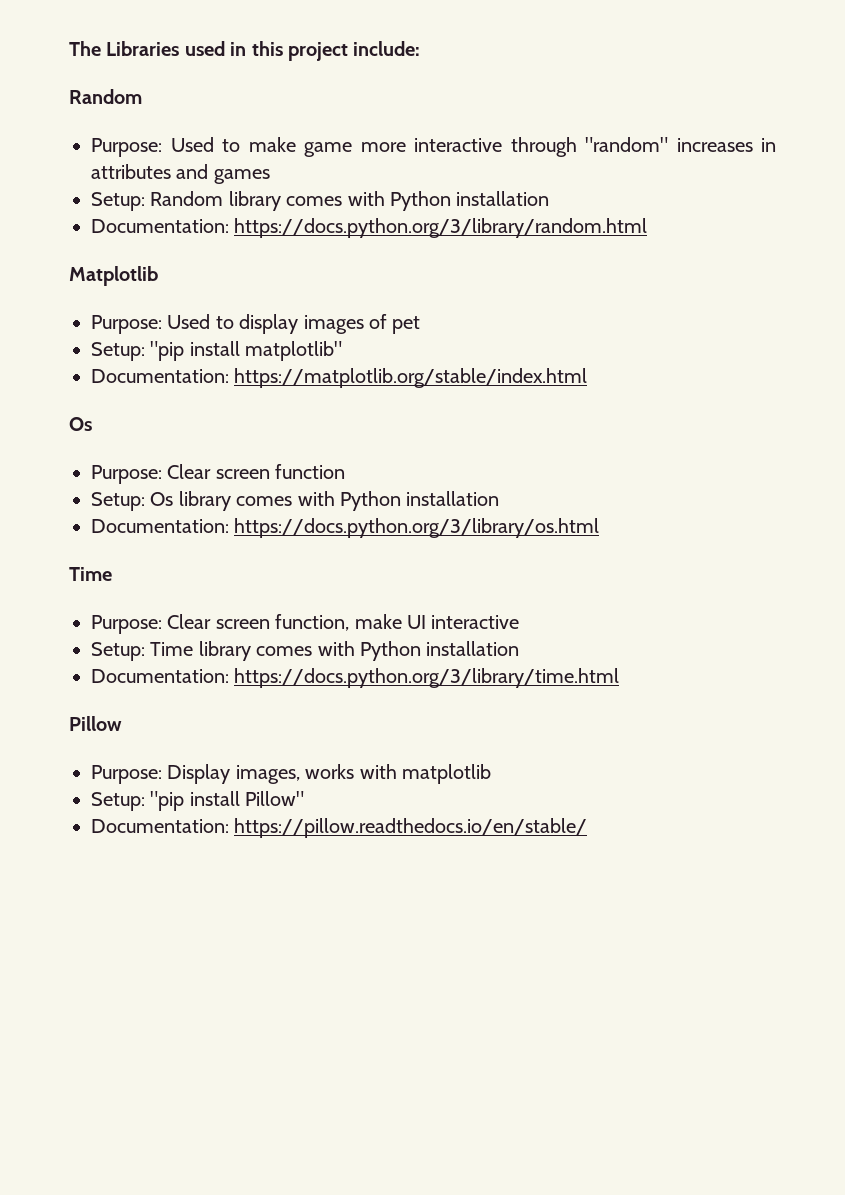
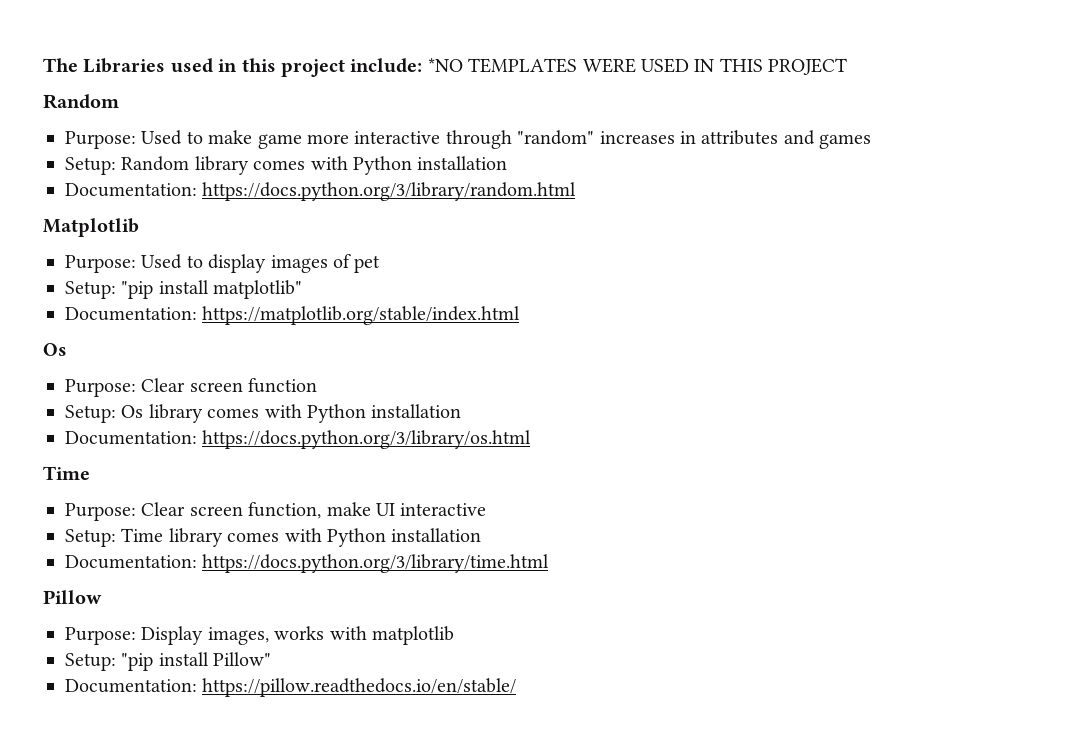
(421, 48) none -> [427,58,848,75] *NO TEMPLATES WERE USED IN THIS PROJECT

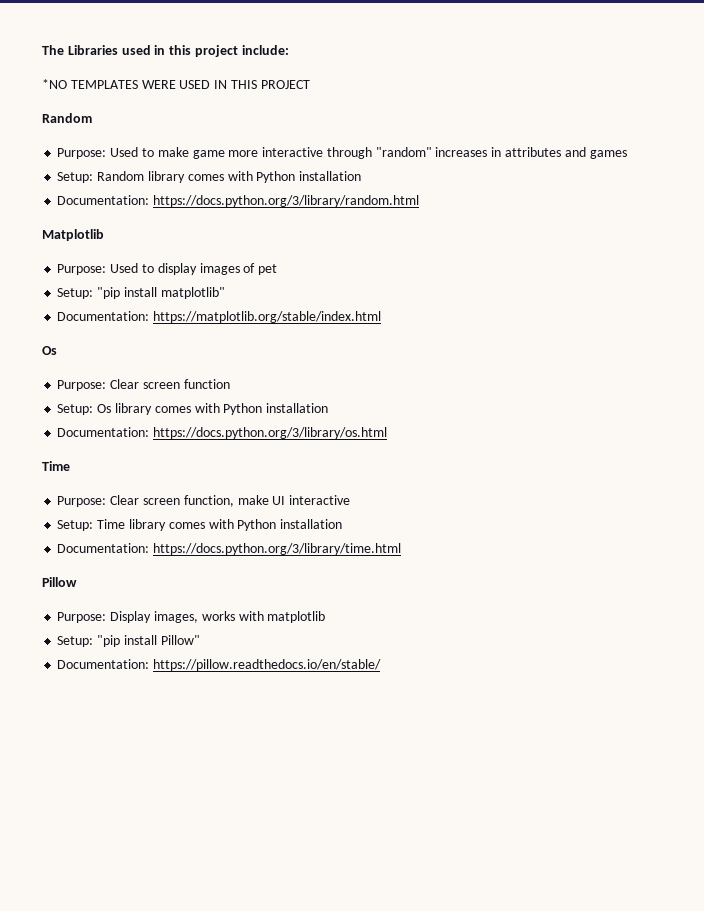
(423, 65) none -> (289, 50) //

